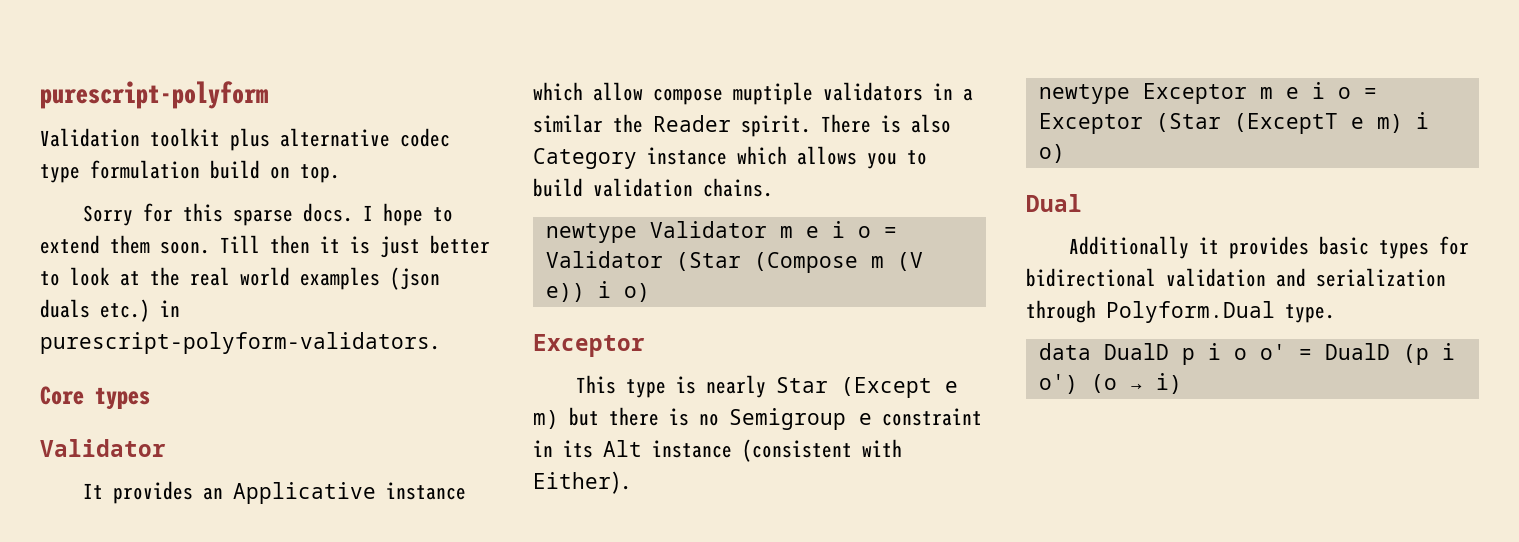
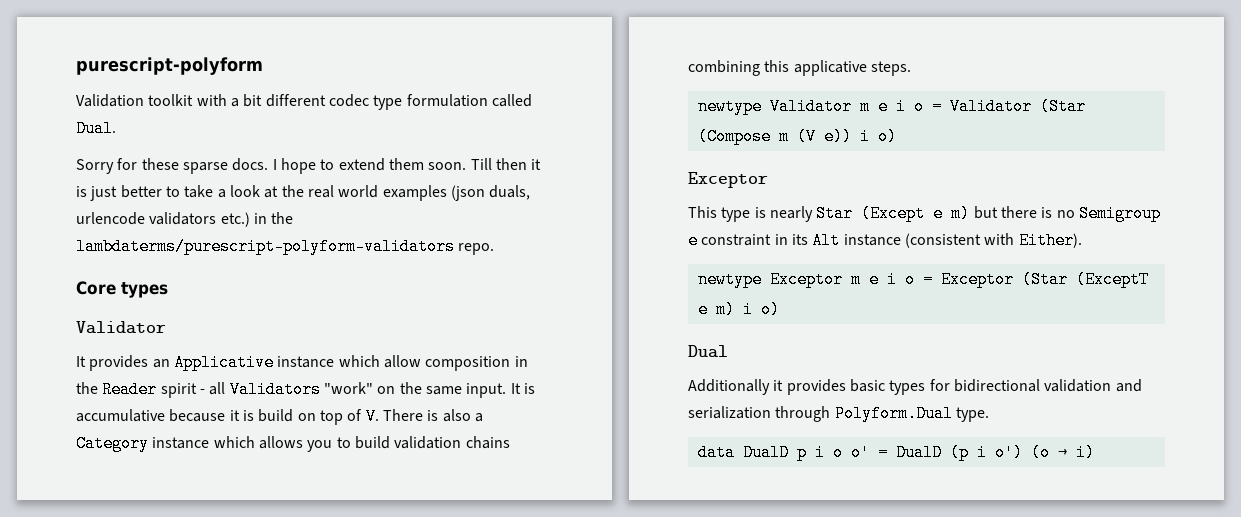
[230,128,450,151] [40,160,340,183] plus alternative codec type formulation build on top. -> [196,94,532,110] [76,120,116,137] with a bit different codec type formulation called Dual.
[182,203,223,222] this -> [141,158,179,170] these
(60, 278) none -> [184,185,226,198] take a
[40,299,180,322] [40,332,440,354] duals etc.) in purescript-polyform-validators. -> [489,185,531,200] [76,212,294,227] [76,238,495,255] duals, urlencode validators etc.) in the lambdaterms/purescript-polyform-validators repo.
[653,82,973,105] [533,114,811,137] compose muptiple validators in a similar the Reader spirit. -> [425,356,528,371] [76,381,535,398] [76,408,379,425] composition in the Reader spirit - all Validators "work" on the same input. It is accumulative because it is build on top of V.
(951, 123) none -> [474,413,483,422] a
[703,178,773,197] chains. -> [465,436,510,449] [688,60,911,76] chains combining this applicative steps.

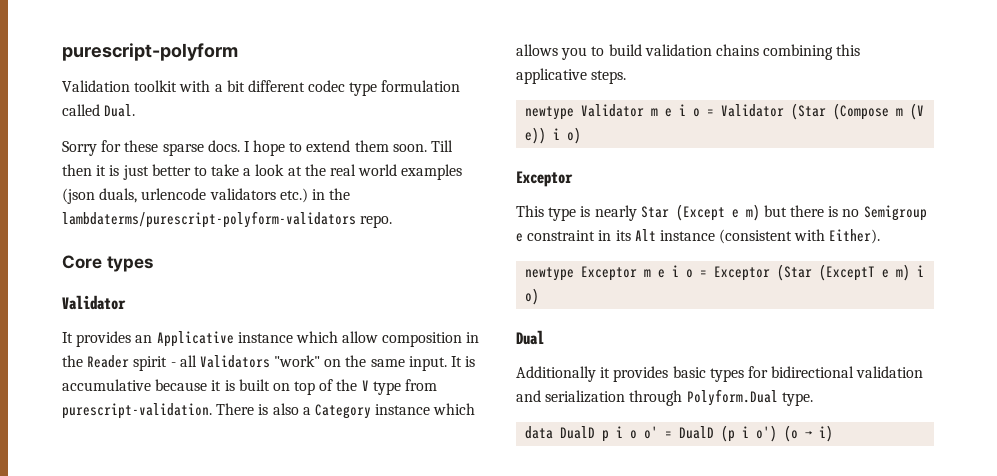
[258,409,294,422] build -> [238,379,270,391] built
[365,408,379,425] V. -> [336,379,438,395] [62,403,212,419] the V type from purescript-validation.

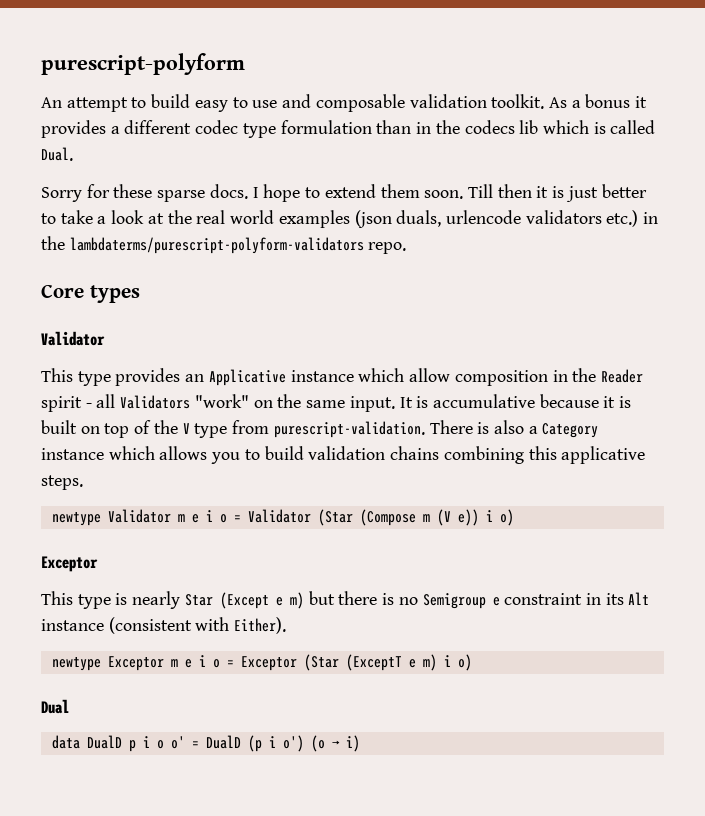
[62,80,461,96] Validation toolkit with a bit different codec type formulation -> [41,94,648,112] [41,120,606,138] An attempt to build easy to use and composable validation toolkit. As a bonus it provides a different codec type formulation than in the codecs lib which is
[62,332,73,343] It -> [41,368,111,386] This type
[516,366,924,382] [516,389,813,406] // Additionally it provides basic types for bidirectional validation and serialization through Polyform.Dual type. -> (69, 706) none

